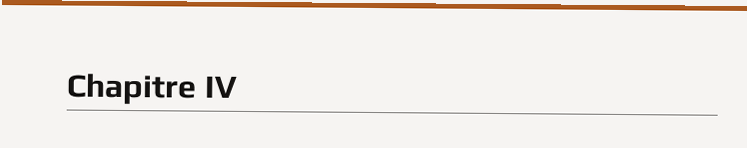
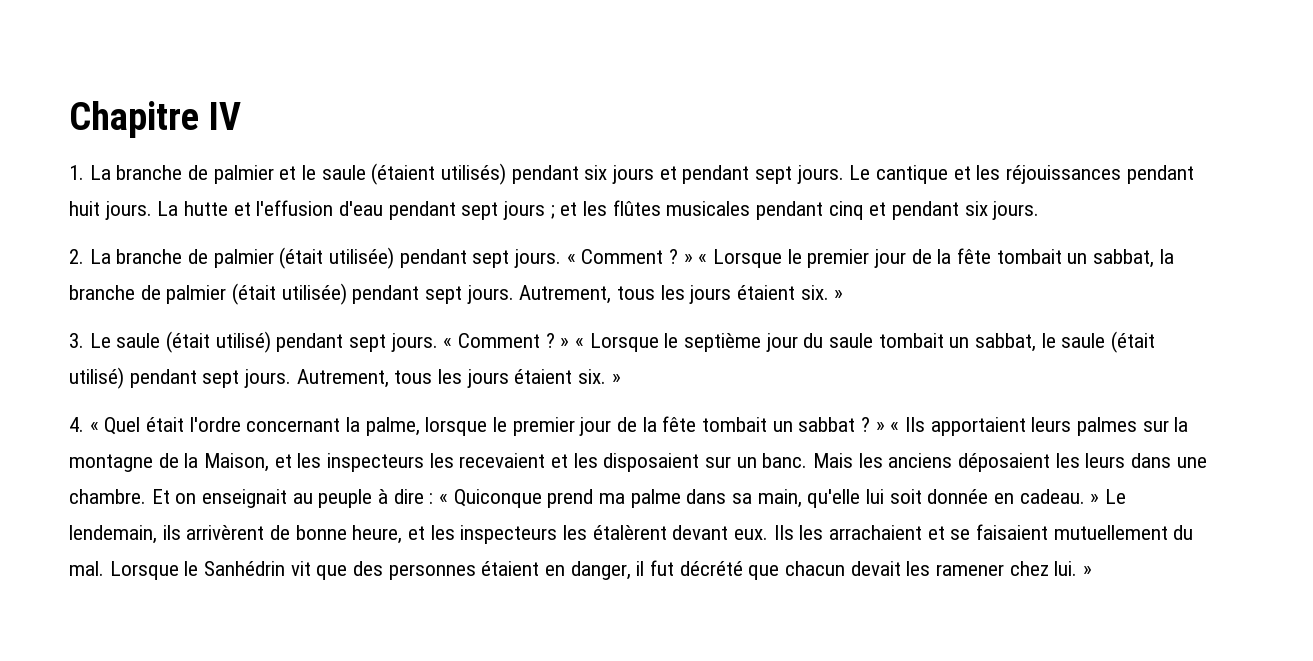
(237, 86) none -> [69,163,1194,185] [69,200,1040,220] [69,247,1174,269] [69,283,844,305] [69,331,1156,353] [69,367,621,389] [69,416,1189,436] [69,453,1207,472] [69,489,1127,508] [69,524,1194,544] [69,560,1093,580] // 1. La branche de palmier et le saule (étaient utilisés) pendant six jours et pendant sept jours. Le cantique et les réjouissances pendant huit jours. La hutte et l'effusion d'eau pendant sept jours ; et les flûtes musicales pendant cinq et pendant six jours. // 2. La branche de palmier (était utilisée) pendant sept jours. « Comment ? » « Lorsque le premier jour de la fête tombait un sabbat, la branche de palmier (était utilisée) pendant sept jours. Autrement, tous les jours étaient six. » // 3. Le saule (était utilisé) pendant sept jours. « Comment ? » « Lorsque le septième jour du saule tombait un sabbat, le saule (était utilisé) pendant sept jours. Autrement, tous les jours étaient six. » // 4. « Quel était l'ordre concernant la palme, lorsque le premier jour de la fête tombait un sabbat ? » « Ils apportaient leurs palmes sur la montagne de la Maison, et les inspecteurs les recevaient et les disposaient sur un banc. Mais les anciens déposaient les leurs dans une chambre. Et on enseignait au peuple à dire : « Quiconque prend ma palme dans sa main, qu'elle lui soit donnée en cadeau. » Le lendemain, ils arrivèrent de bonne heure, et les inspecteurs les étalèrent devant eux. Ils les arrachaient et se faisaient mutuellement du mal. Lorsque le Sanhédrin vit que des personnes étaient en danger, il fut décrété que chacun devait les ramener chez lui. »

